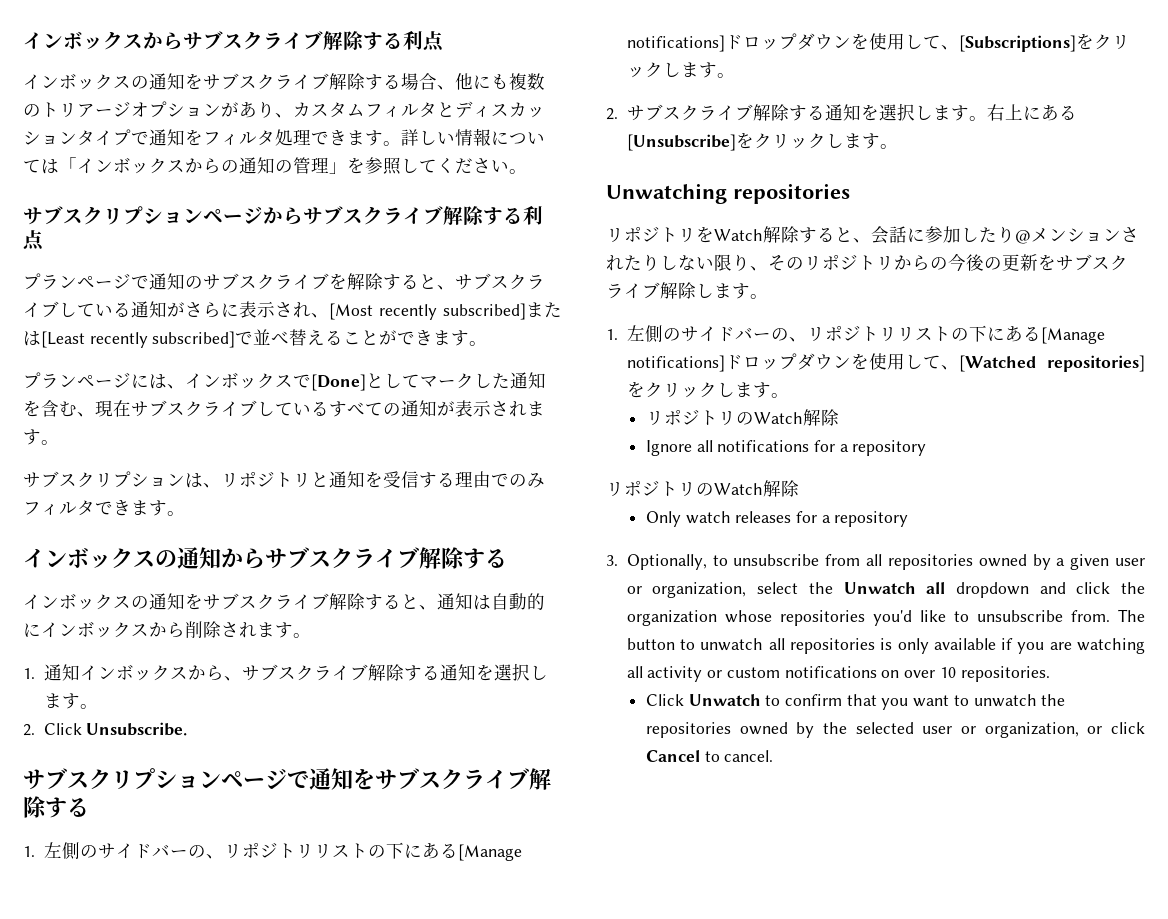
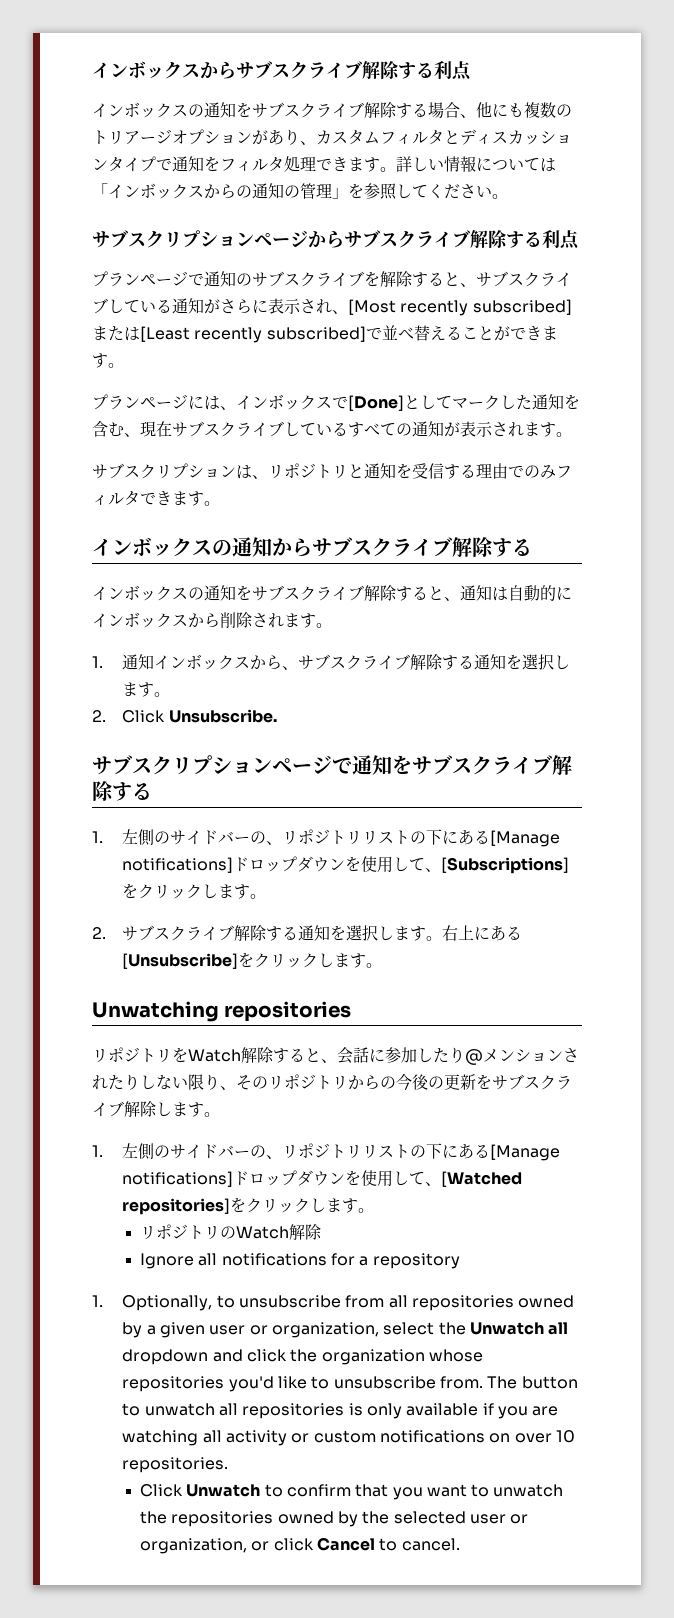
[606,480,799,497] [645,511,909,527] [606,555,618,566] リポジトリのWatch解除 // Only watch releases for a repository // 3. -> [92,1295,103,1307] 1.

